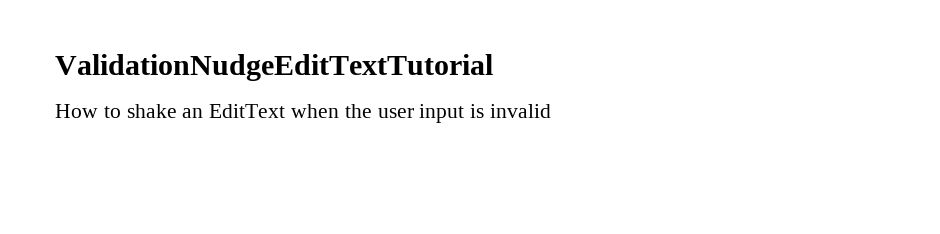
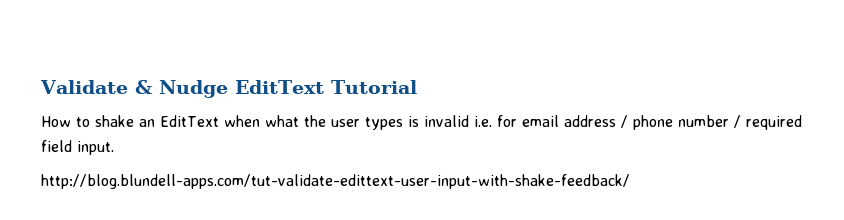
[55,54,493,81] ValidationNudgeEditTextTutorial -> [40,80,417,98] Validate & Nudge EditText Tutorial
(340, 111) none -> [264,115,299,127] what
[419,104,465,123] input -> [364,117,403,130] types
(552, 111) none -> [473,115,802,130] [41,140,114,155] [41,174,630,189] i.e. for email address / phone number / required field input. // http://blog.blundell-apps.com/tut-validate-edittext-user-input-with-shake-feedback/

